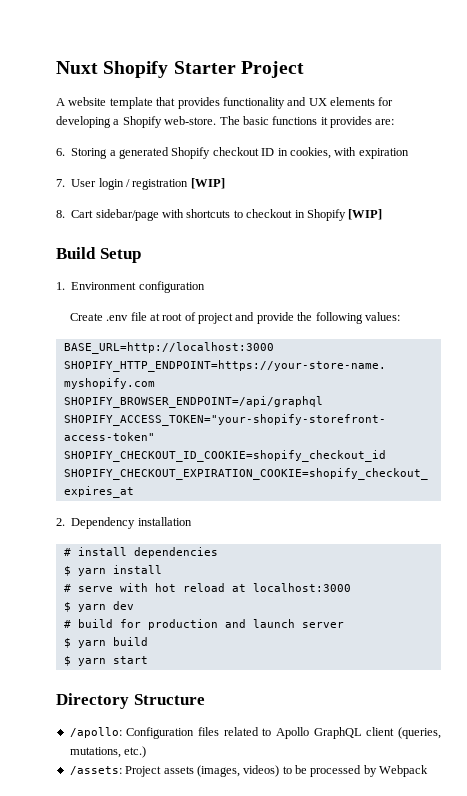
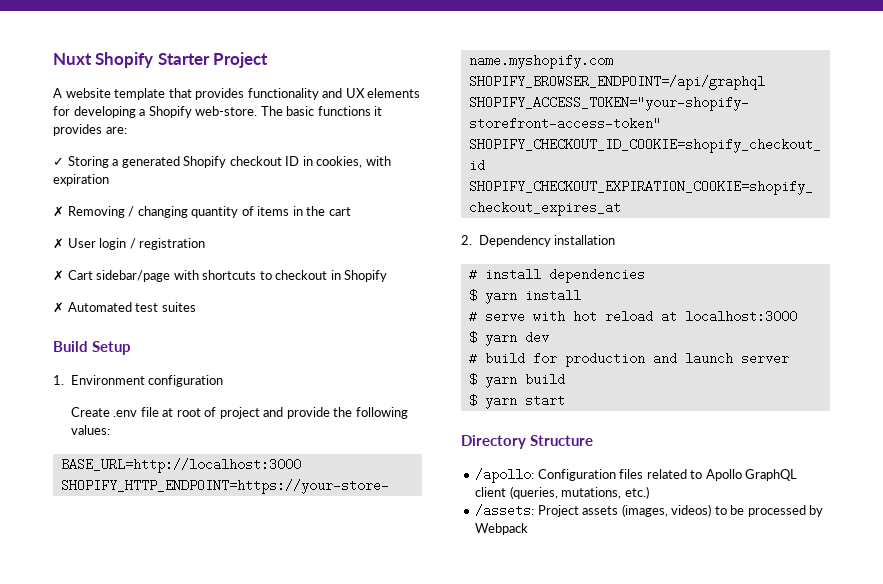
[56,148,65,156] 6. -> [53,157,64,166] ✓
[56,179,65,187] 7. -> [53,206,351,218] [53,238,64,249] ✗ Removing / changing quantity of items in the cart // ✗
[190,178,225,189] [56,210,65,218] [WIP] // 8. -> [53,270,64,281] // ✗
[348,209,383,220] [WIP] -> [53,302,196,313] // ✗ Automated test suites

